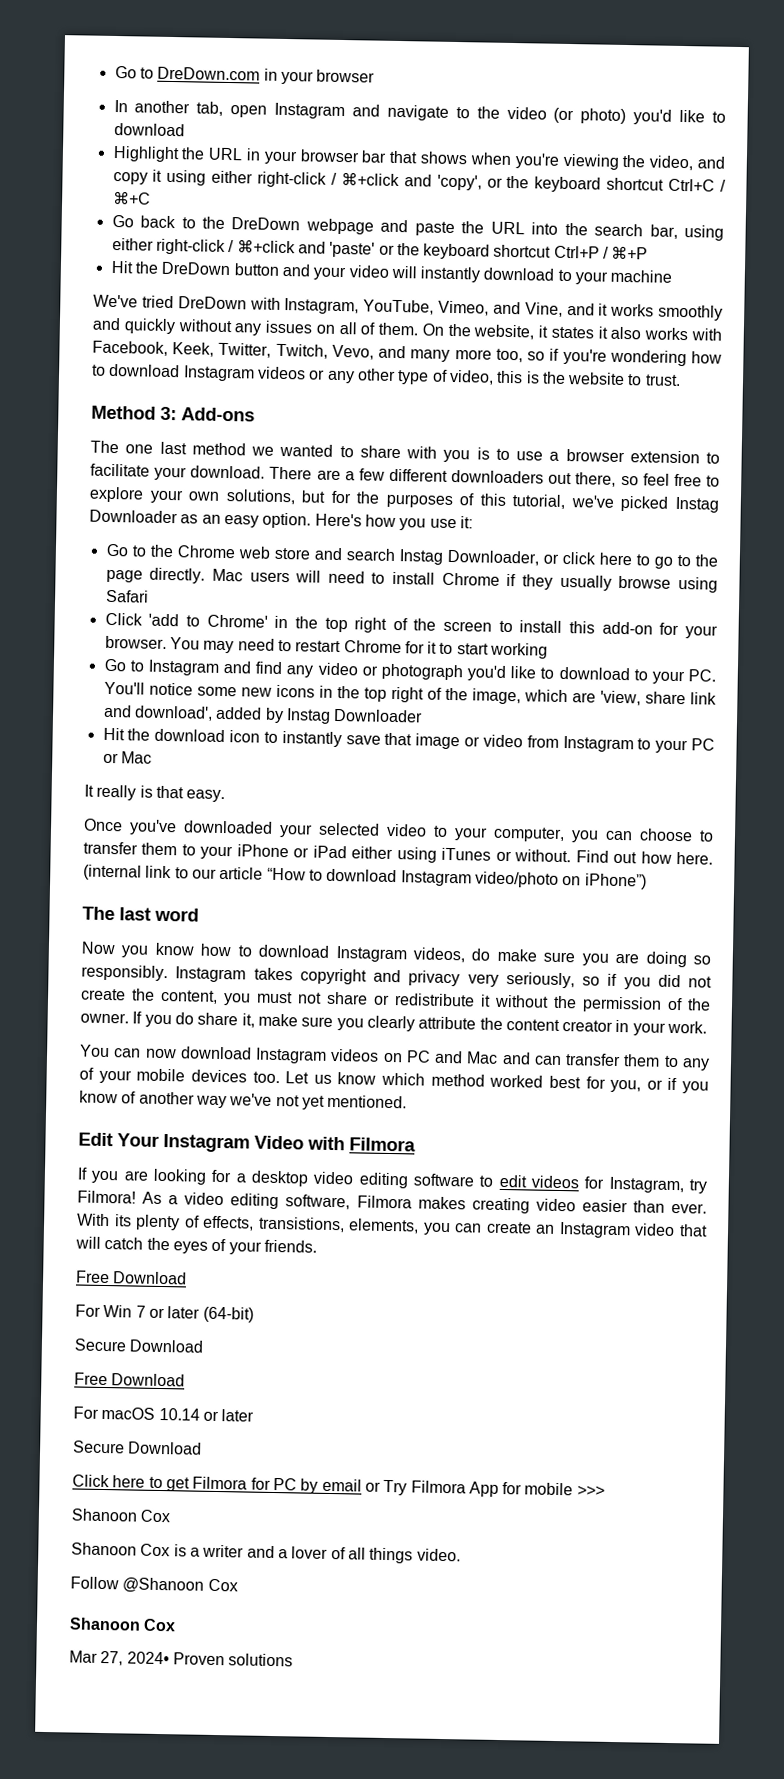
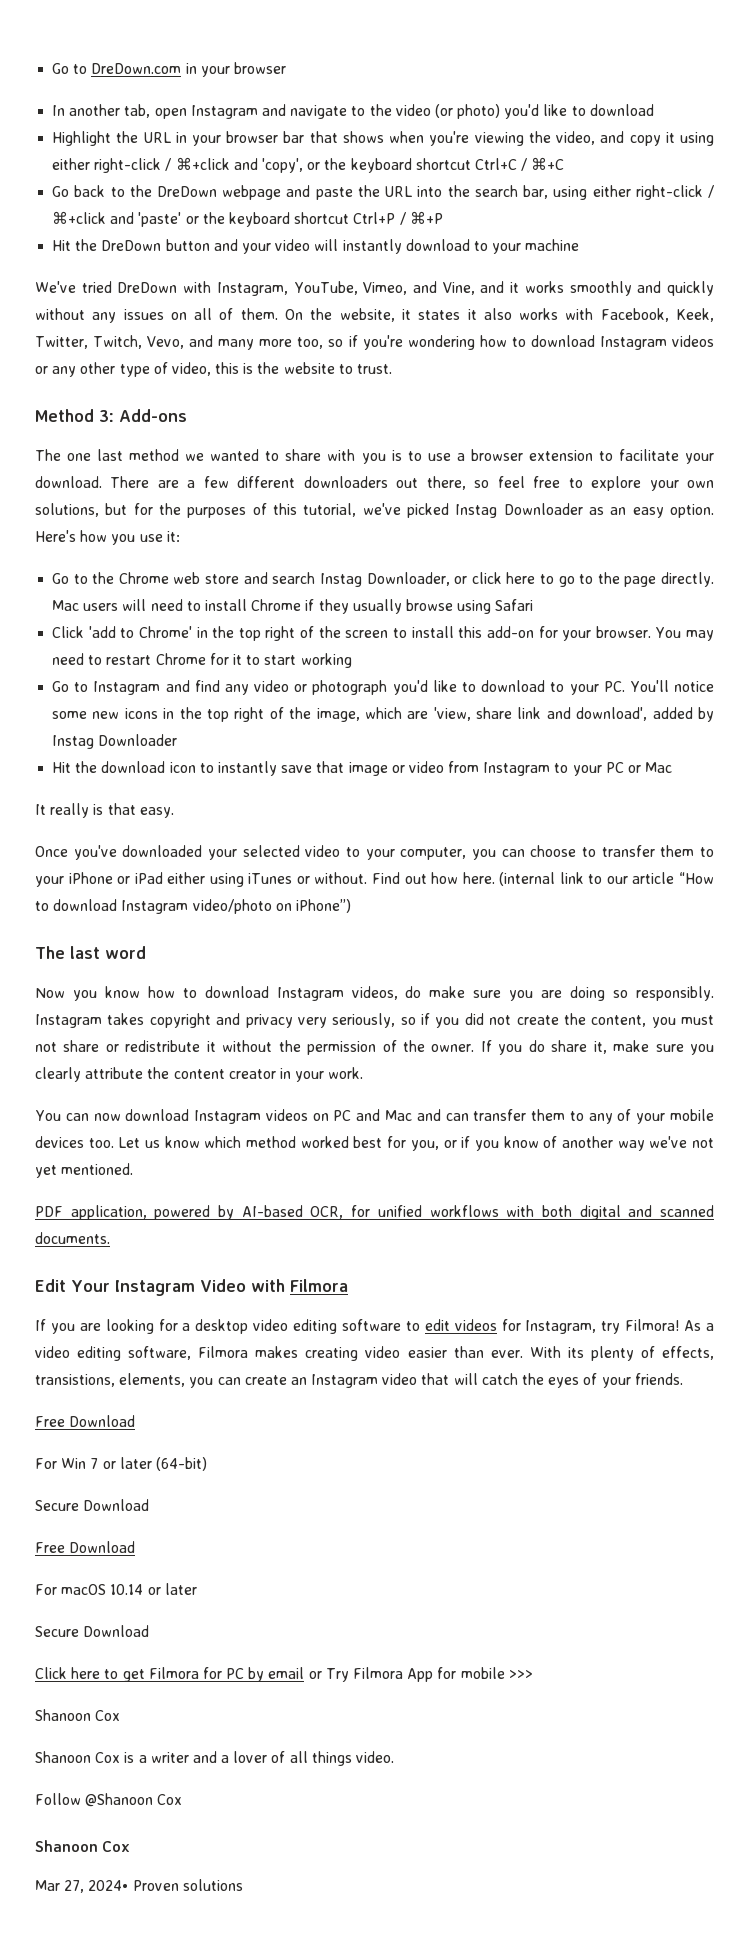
(408, 1101) none -> [35,1205,715,1220] [35,1232,110,1244] // PDF application, powered by AI-based OCR, for unified workflows with both digital and scanned documents.

